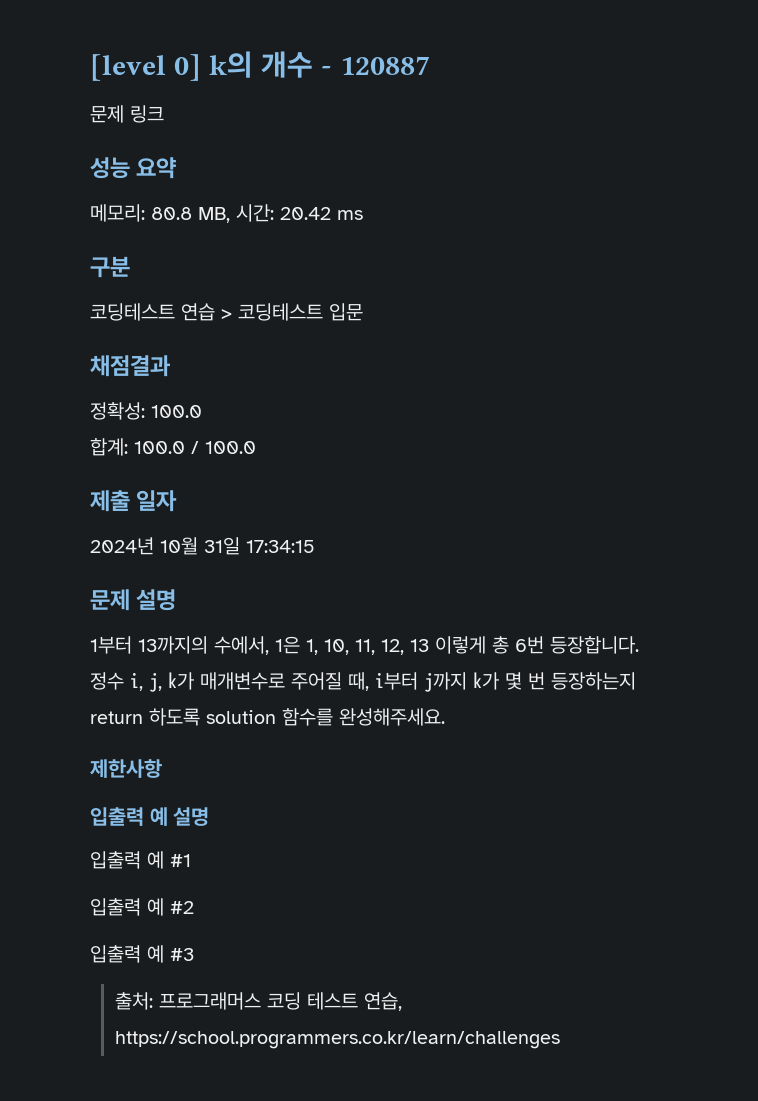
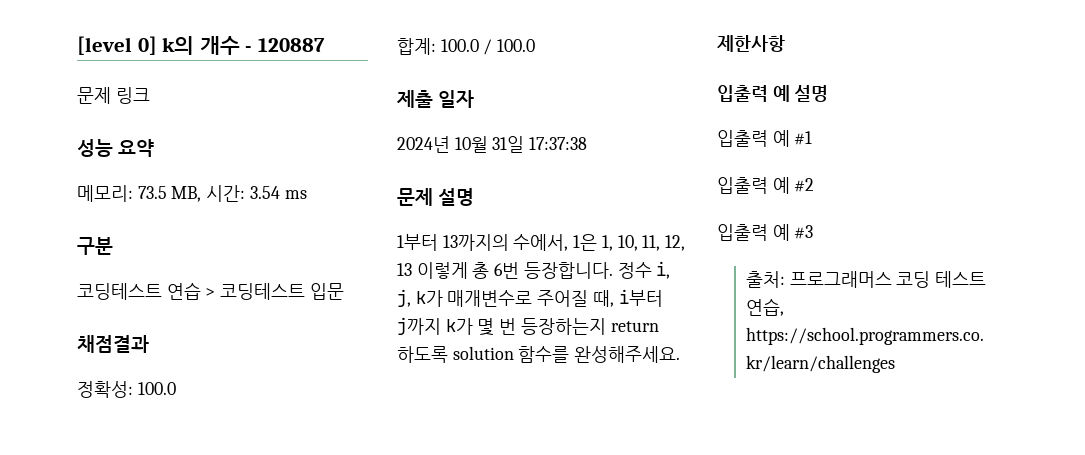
[151,207,192,220] 80.8 -> [137,186,167,199] 73.5
[280,207,331,220] 20.42 -> [249,186,280,199] 3.54
[246,540,315,553] 17:34:15 -> [529,137,588,150] 17:37:38

